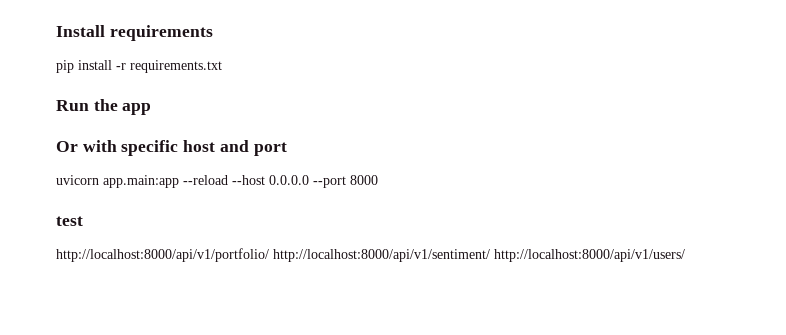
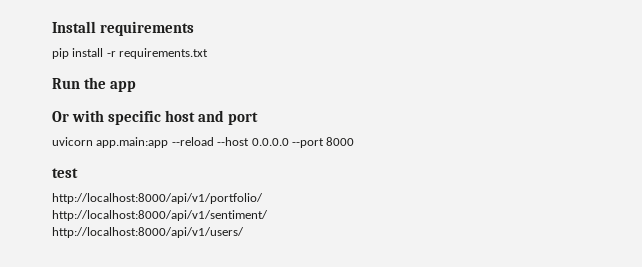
(269, 255) none -> (263, 198) //
(490, 255) none -> (268, 215) //

